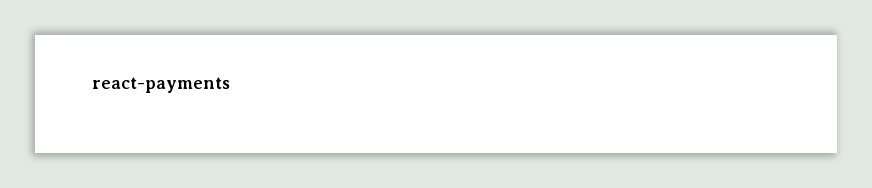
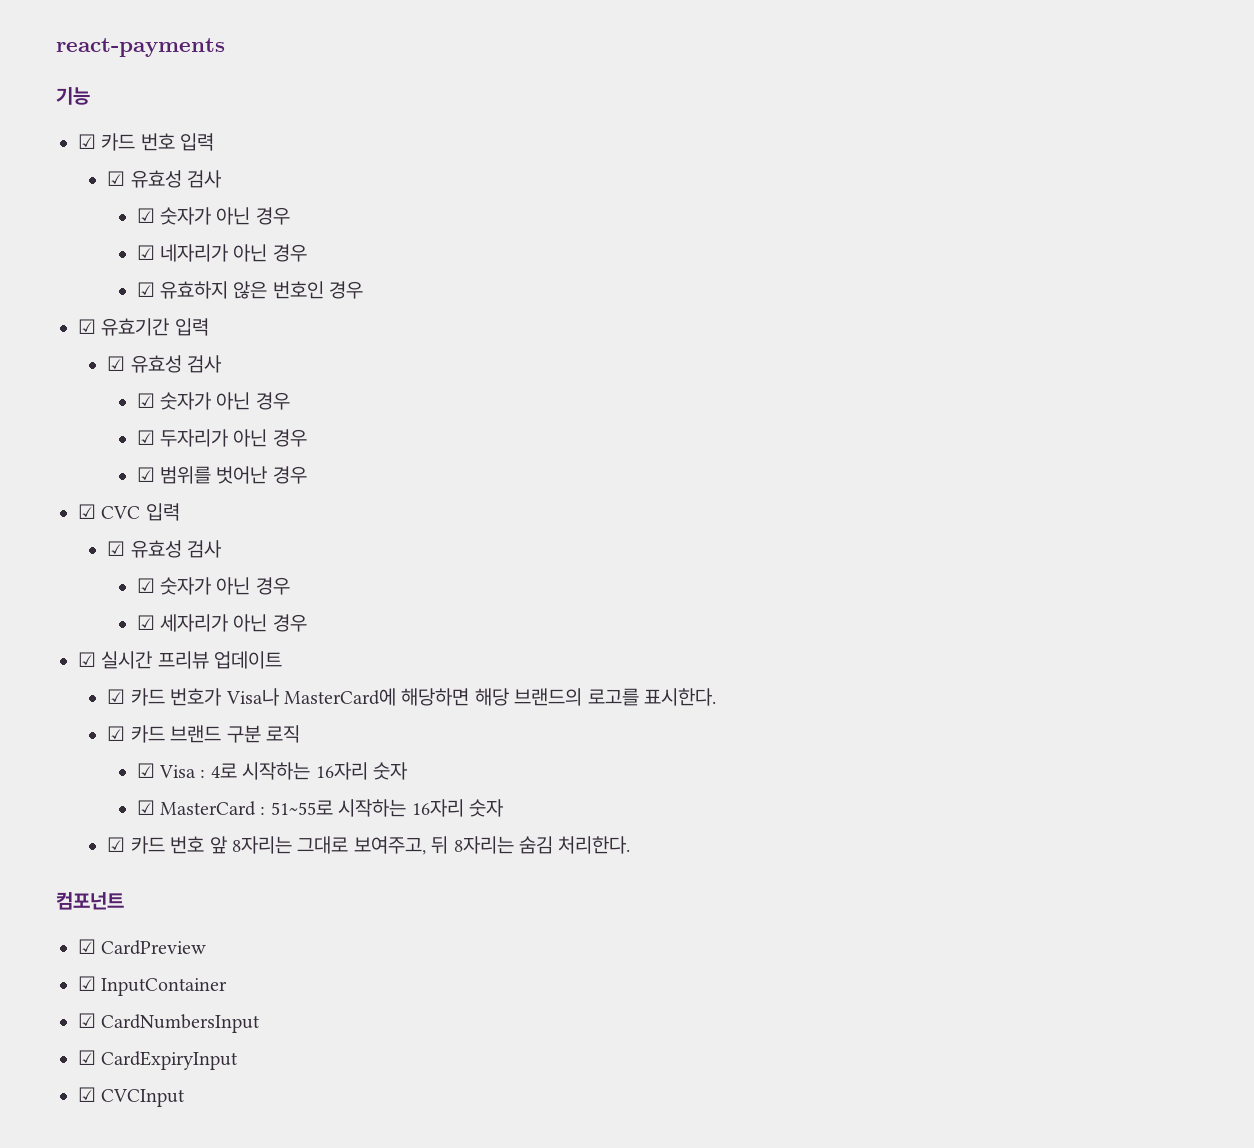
(230, 85) none -> [56,87,90,105] [78,133,215,151] [107,170,223,188] [136,207,290,225] [136,244,307,262] [136,281,364,299] [78,318,209,336] [107,355,223,373] [136,392,290,410] [136,429,307,447] [136,466,307,484] [78,503,180,521] [107,540,223,558] [136,577,290,595] [136,614,307,632] [78,651,283,669] [107,688,716,706] [107,725,300,743] [136,762,409,780] [136,799,505,817] [107,836,631,855] [56,892,124,910] [78,939,207,955] [78,976,228,996] [78,1013,261,1033] [78,1050,239,1070] [78,1087,186,1107] // 기능 // ☑ 카드 번호 입력 // ☑ 유효성 검사 // ☑ 숫자가 아닌 경우 // ☑ 네자리가 아닌 경우 // ☑ 유효하지 않은 번호인 경우 // ☑ 유효기간 입력 // ☑ 유효성 검사 // ☑ 숫자가 아닌 경우 // ☑ 두자리가 아닌 경우 // ☑ 범위를 벗어난 경우 // ☑ CVC 입력 // ☑ 유효성 검사 // ☑ 숫자가 아닌 경우 // ☑ 세자리가 아닌 경우 // ☑ 실시간 프리뷰 업데이트 // ☑ 카드 번호가 Visa나 MasterCard에 해당하면 해당 브랜드의 로고를 표시한다. // ☑ 카드 브랜드 구분 로직 // ☑ Visa : 4로 시작하는 16자리 숫자 // ☑ MasterCard : 51~55로 시작하는 16자리 숫자 // ☑ 카드 번호 앞 8자리는 그대로 보여주고, 뒤 8자리는 숨김 처리한다. // 컴포넌트 // ☑ CardPreview // ☑ InputContainer // ☑ CardNumbersInput // ☑ CardExpiryInput // ☑ CVCInput

